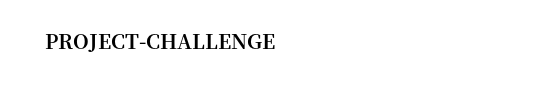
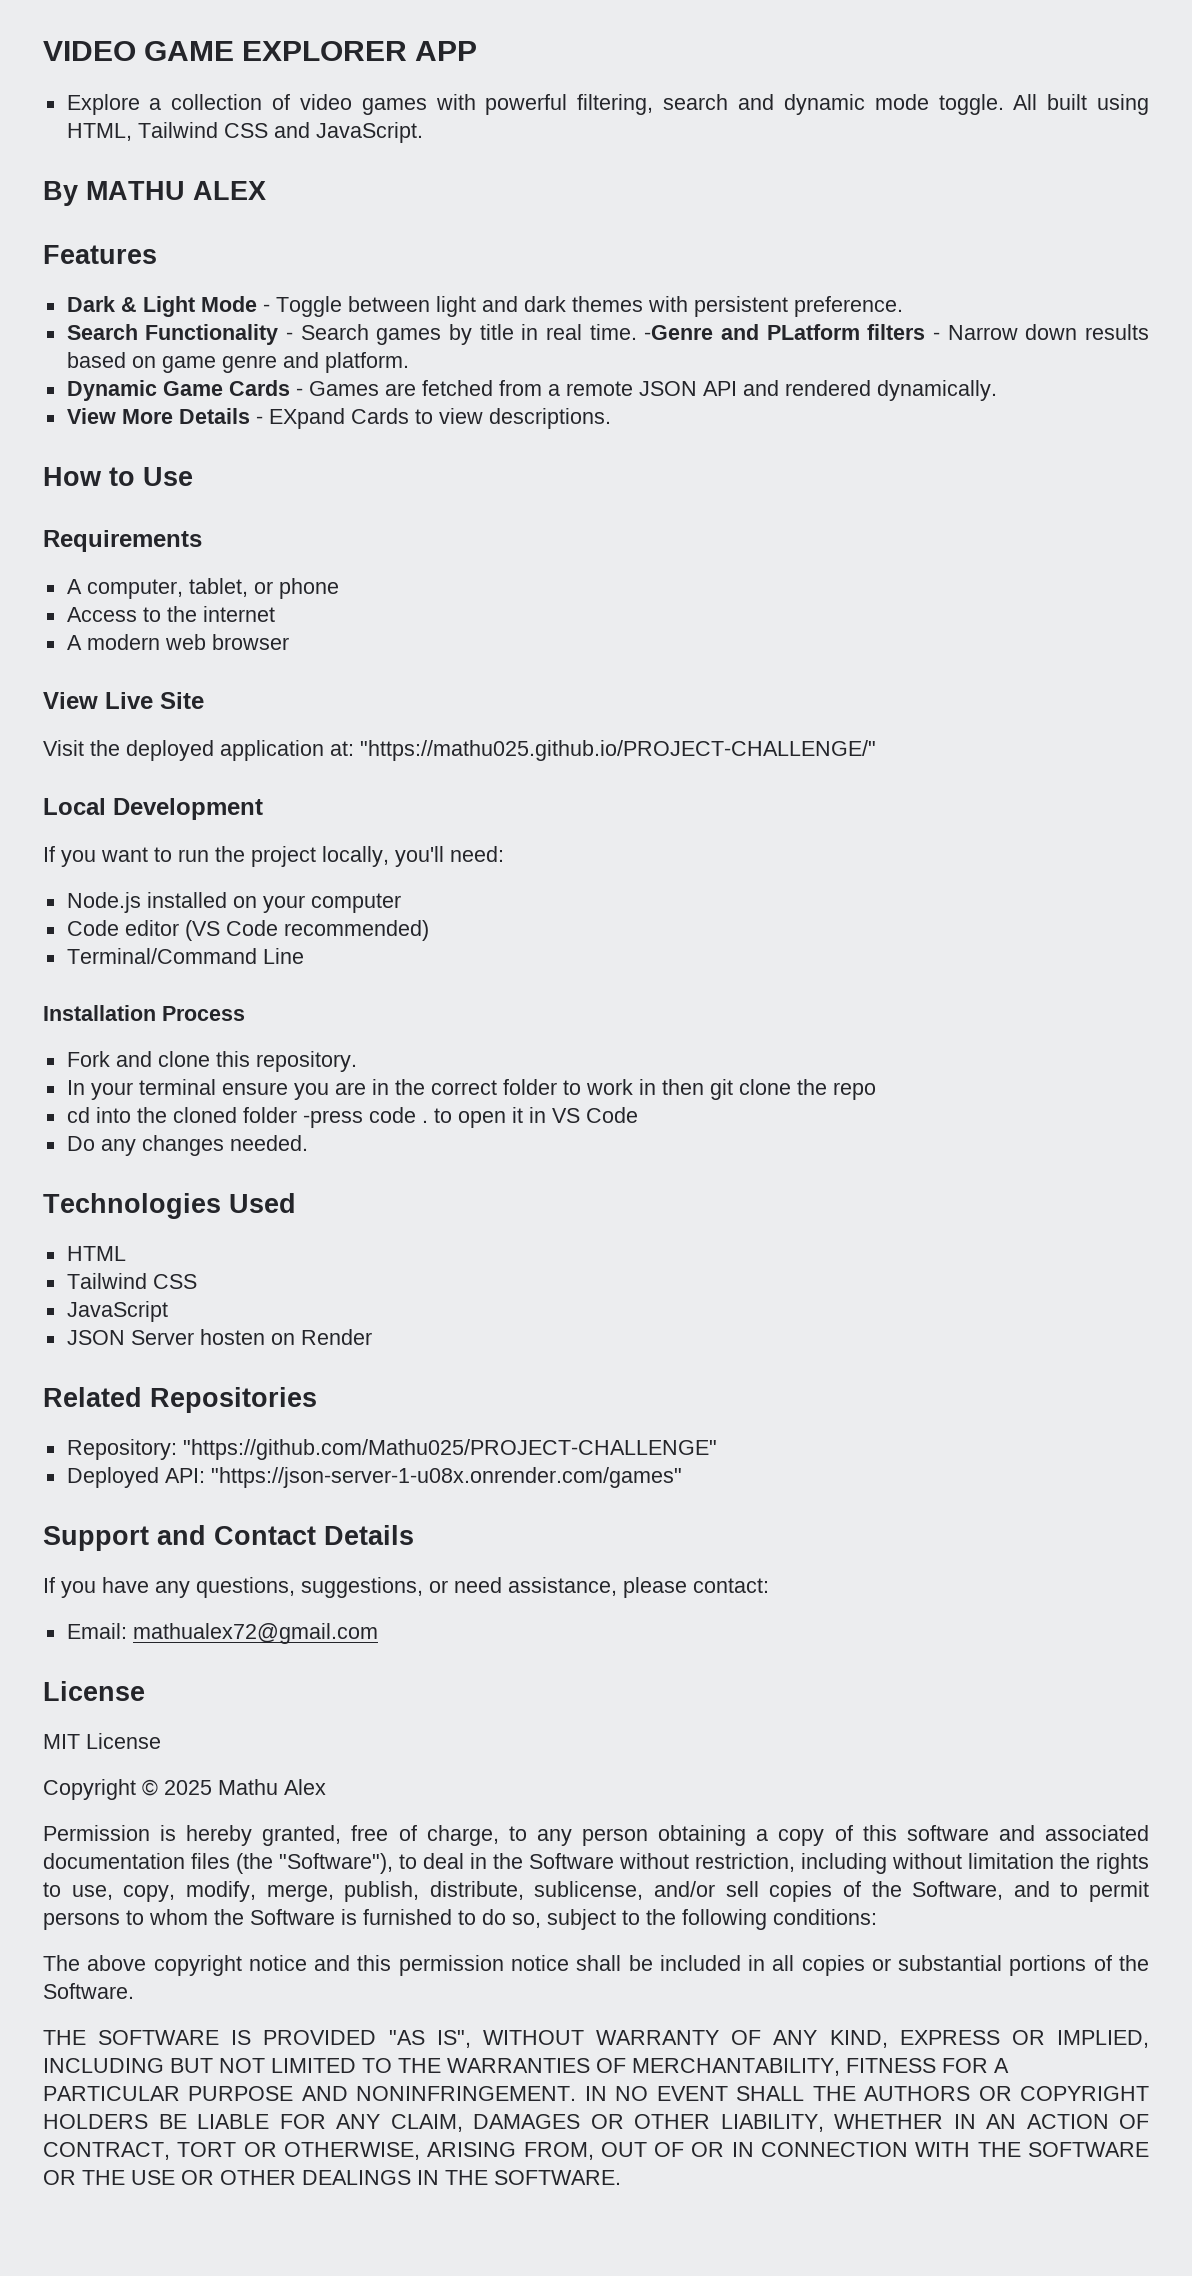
[45,34,275,52] PROJECT-CHALLENGE -> [43,41,478,61] [66,94,1149,115] [66,122,423,143] [43,181,266,206] [43,245,157,264] [66,296,903,317] [66,324,1149,345] [66,352,409,373] [66,380,997,401] [66,408,611,429] [43,467,193,486] [43,530,202,552] [66,578,339,599] [66,606,275,622] [66,634,289,650] [43,692,204,709] [43,740,876,761] [43,798,263,820] [43,846,504,867] [66,892,401,913] [66,920,429,941] [66,948,304,964] [43,1005,245,1021] [66,1051,357,1072] [66,1079,876,1100] [66,1107,638,1128] [66,1135,308,1156] [43,1193,296,1219] [66,1246,126,1261] [66,1273,197,1289] [66,1301,168,1322] [66,1329,372,1345] [43,1387,317,1413] [66,1439,717,1460] [66,1467,682,1488] [43,1525,414,1551] [43,1577,769,1598] [66,1623,378,1644] [43,1681,145,1701] [43,1733,161,1749] [43,1779,326,1800] [43,1825,1149,1846] [43,1853,1149,1874] [43,1881,1149,1902] [43,1909,877,1930] [43,1955,1150,1976] [43,1983,134,1999] [43,2030,1150,2048] [43,2058,1009,2076] [43,2086,1150,2101] [43,2114,1149,2132] [43,2142,1149,2160] [43,2170,621,2185] VIDEO GAME EXPLORER APP // Explore a collection of video games with powerful filtering, search and dynamic mode toggle. All built using HTML, Tailwind CSS and JavaScript. // By MATHU ALEX // Features // Dark & Light Mode - Toggle between light and dark themes with persistent preference. // Search Functionality - Search games by title in real time. -Genre and PLatform filters - Narrow down results based on game genre and platform. // Dynamic Game Cards - Games are fetched from a remote JSON API and rendered dynamically. // View More Details - EXpand Cards to view descriptions. // How to Use // Requirements // A computer, tablet, or phone // Access to the internet // A modern web browser // View Live Site // Visit the deployed application at: "https://mathu025.github.io/PROJECT-CHALLENGE/" // Local Development // If you want to run the project locally, you'll need: // Node.js installed on your computer // Code editor (VS Code recommended) // Terminal/Command Line // Installation Process // Fork and clone this repository. // In your terminal ensure you are in the correct folder to work in then git clone the repo // cd into the cloned folder -press code . to open it in VS Code // Do any changes needed. // Technologies Used // HTML // Tailwind CSS // JavaScript // JSON Server hosten on Render // Related Repositories // Repository: "https://github.com/Mathu025/PROJECT-CHALLENGE" // Deployed API: "https://json-server-1-u08x.onrender.com/games" // Support and Contact Details // If you have any questions, suggestions, or need assistance, please contact: // Email: mathualex72@gmail.com // License // MIT License // Copyright © 2025 Mathu Alex // Permission is hereby granted, free of charge, to any person obtaining a copy of this software and associated documentation files (the "Software"), to deal in the Software without restriction, including without limitation the rights to use, copy, modify, merge, publish, distribute, sublicense, and/or sell copies of the Software, and to permit persons to whom the Software is furnished to do so, subject to the following conditions: // The above copyright notice and this permission notice shall be included in all copies or substantial portions of the Software. // THE SOFTWARE IS PROVIDED "AS IS", WITHOUT WARRANTY OF ANY KIND, EXPRESS OR IMPLIED, INCLUDING BUT NOT LIMITED TO THE WARRANTIES OF MERCHANTABILITY, FITNESS FOR A PARTICULAR PURPOSE AND NONINFRINGEMENT. IN NO EVENT SHALL THE AUTHORS OR COPYRIGHT HOLDERS BE LIABLE FOR ANY CLAIM, DAMAGES OR OTHER LIABILITY, WHETHER IN AN ACTION OF CONTRACT, TORT OR OTHERWISE, ARISING FROM, OUT OF OR IN CONNECTION WITH THE SOFTWARE OR THE USE OR OTHER DEALINGS IN THE SOFTWARE.

